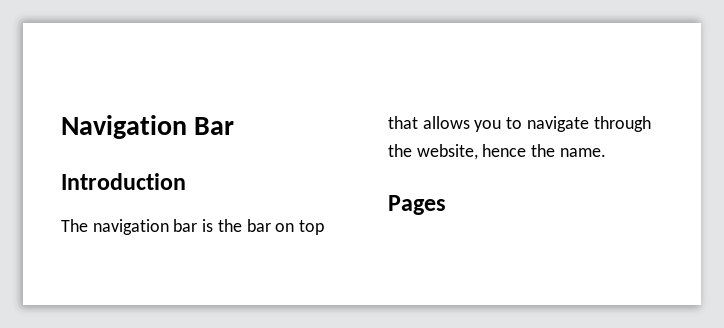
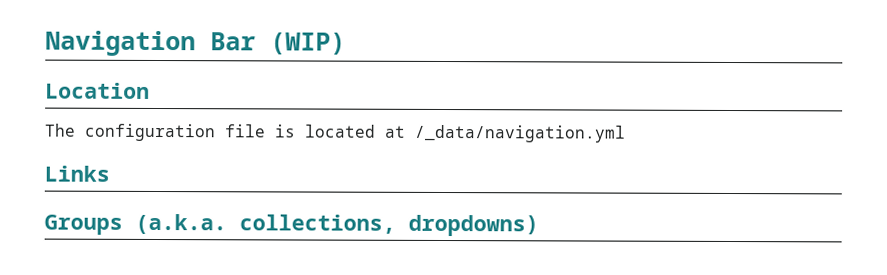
[61,173,186,190] // Introduction -> [270,32,346,55] [45,82,150,99] (WIP) // Location
[92,219,325,235] [388,116,651,132] [388,144,606,160] [388,195,446,215] navigation bar is the bar on top that allows you to navigate through the website, hence the name. // Pages -> [84,123,626,143] [44,165,110,182] [44,213,539,237] configuration file is located at /_data/navigation.yml // Links // Groups (a.k.a. collections, dropdowns)

